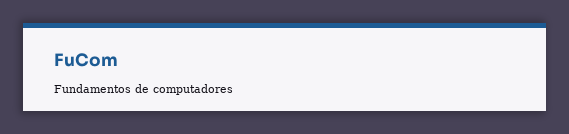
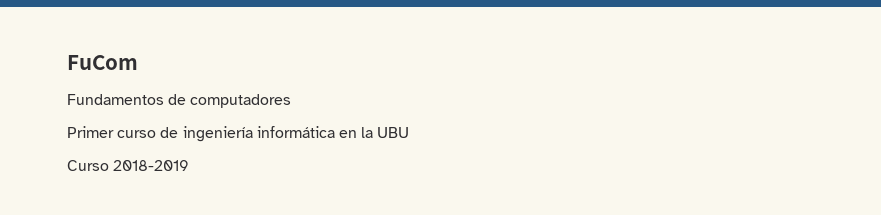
(233, 89) none -> [67,126,410,142] [67,160,190,171] // Primer curso de ingeniería informática en la UBU // Curso 2018-2019

